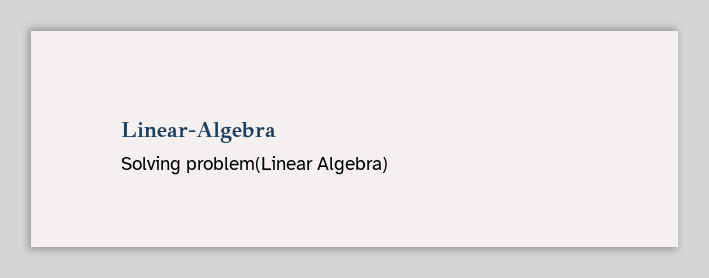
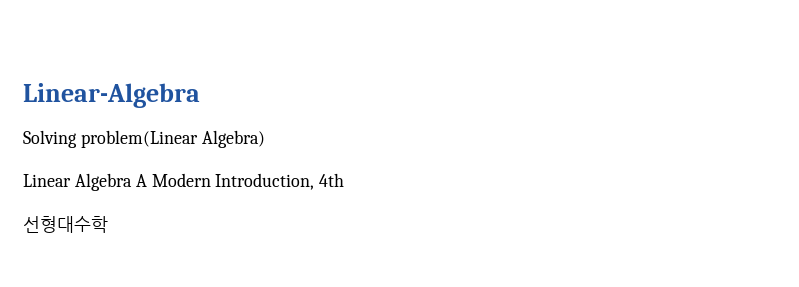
(389, 166) none -> [23,173,345,191] [23,216,108,233] // Linear Algebra A Modern Introduction, 4th // 선형대수학

